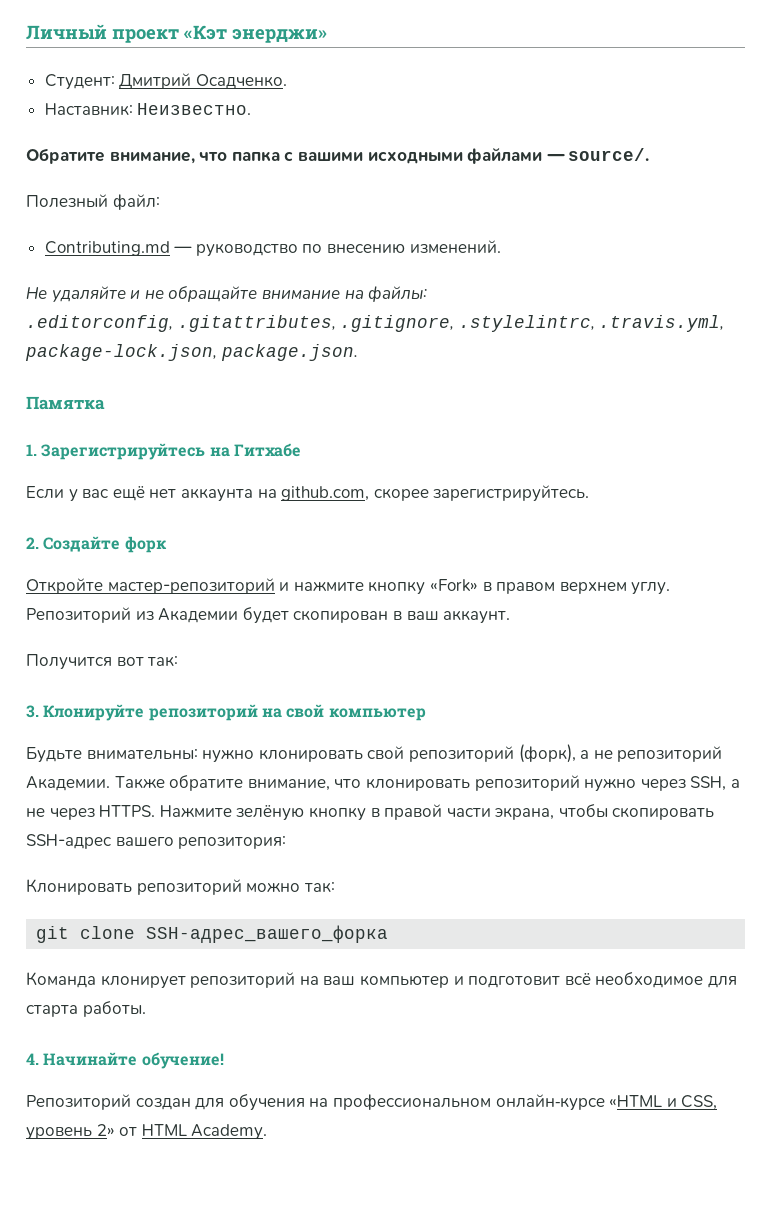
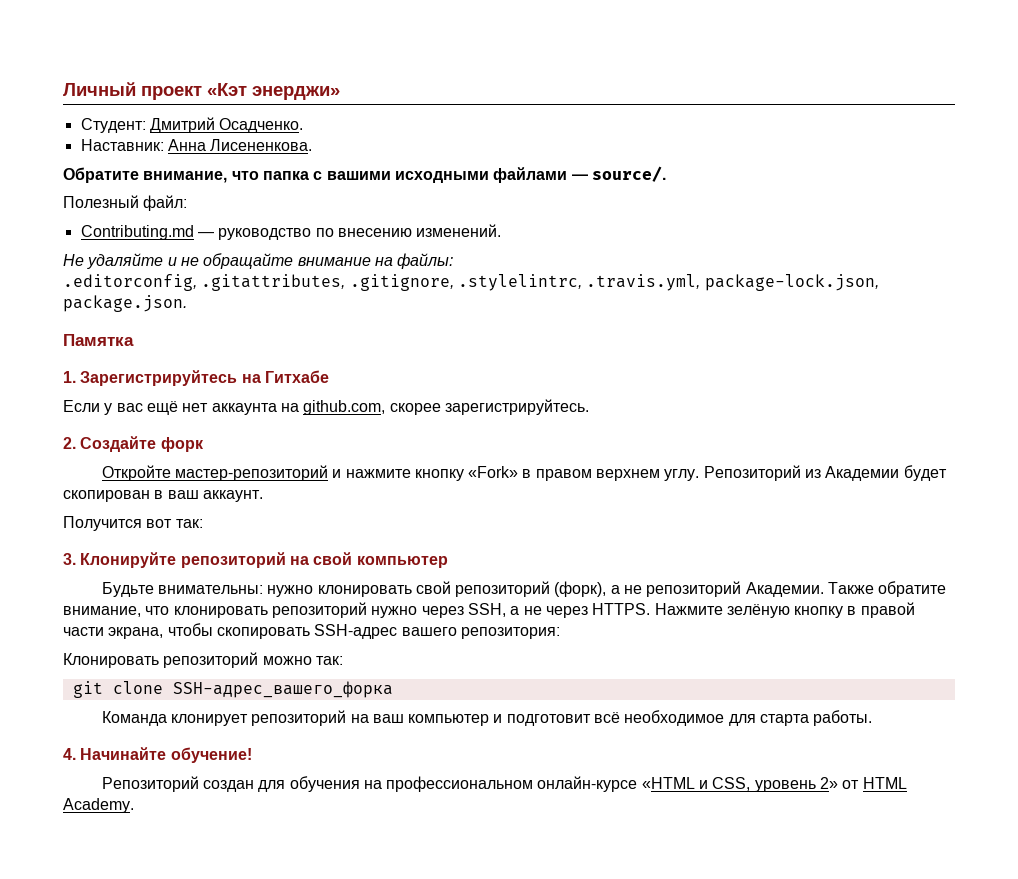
[137,103,252,115] Неизвестно. -> [167,139,313,151] Анна Лисененкова.

